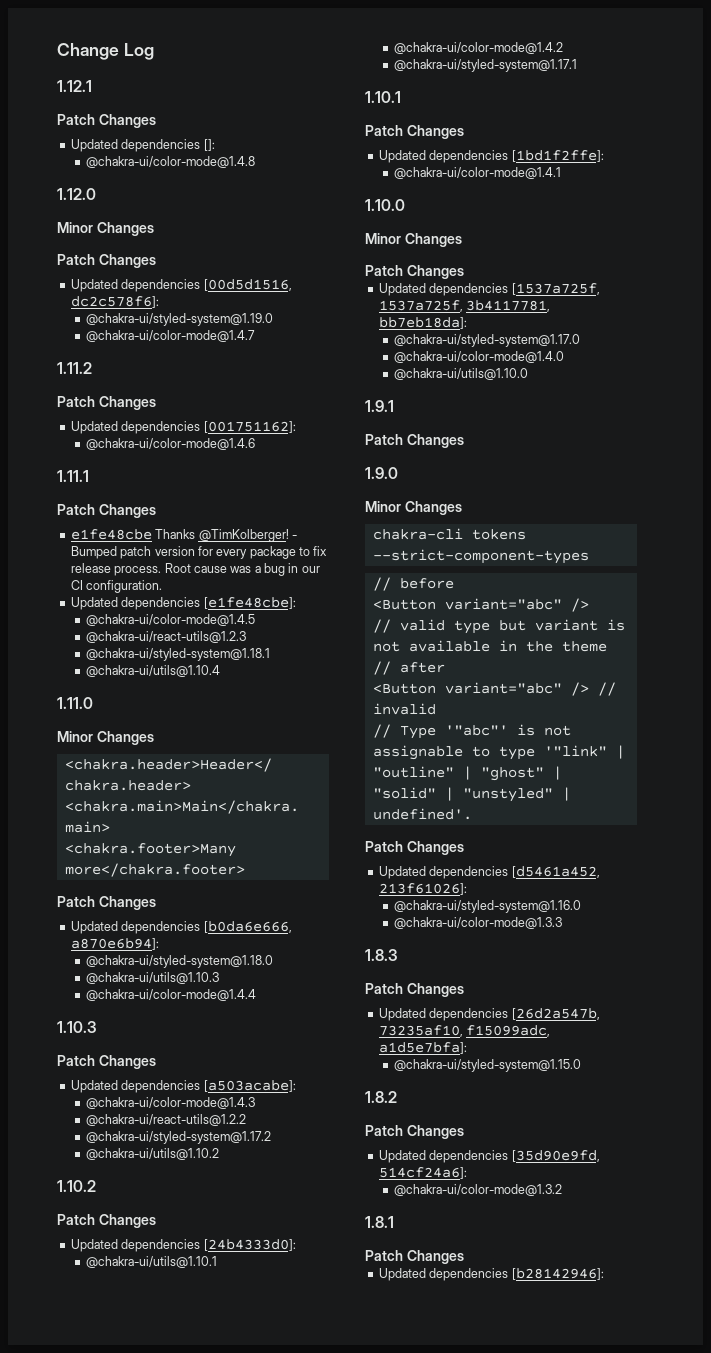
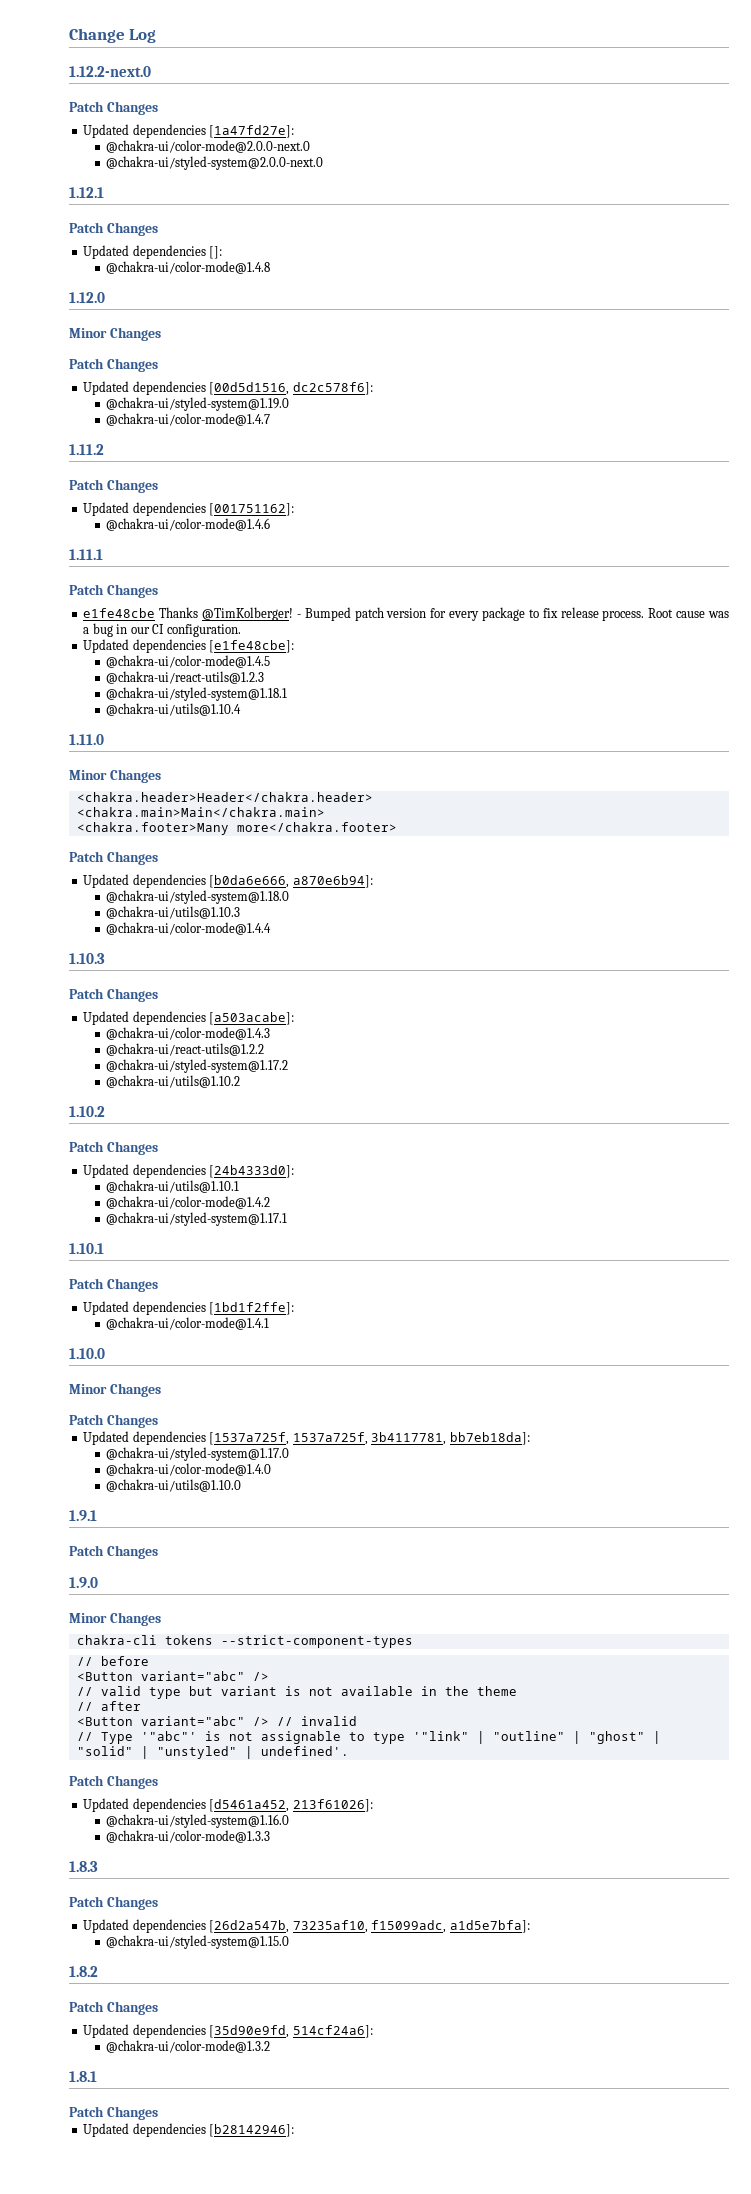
(154, 51) none -> [69,66,151,77] [69,101,158,115] [83,124,295,138] [106,140,311,153] [106,156,324,170] // 1.12.2-next.0 // Patch Changes // Updated dependencies [1a47fd27e]: // @chakra-ui/color-mode@2.0.0-next.0 // @chakra-ui/styled-system@2.0.0-next.0

